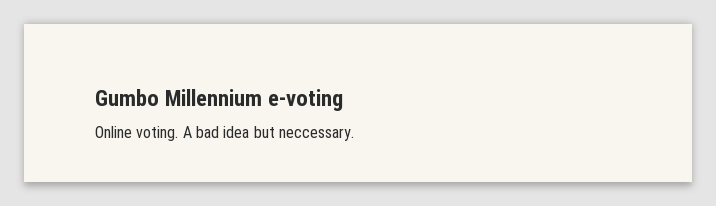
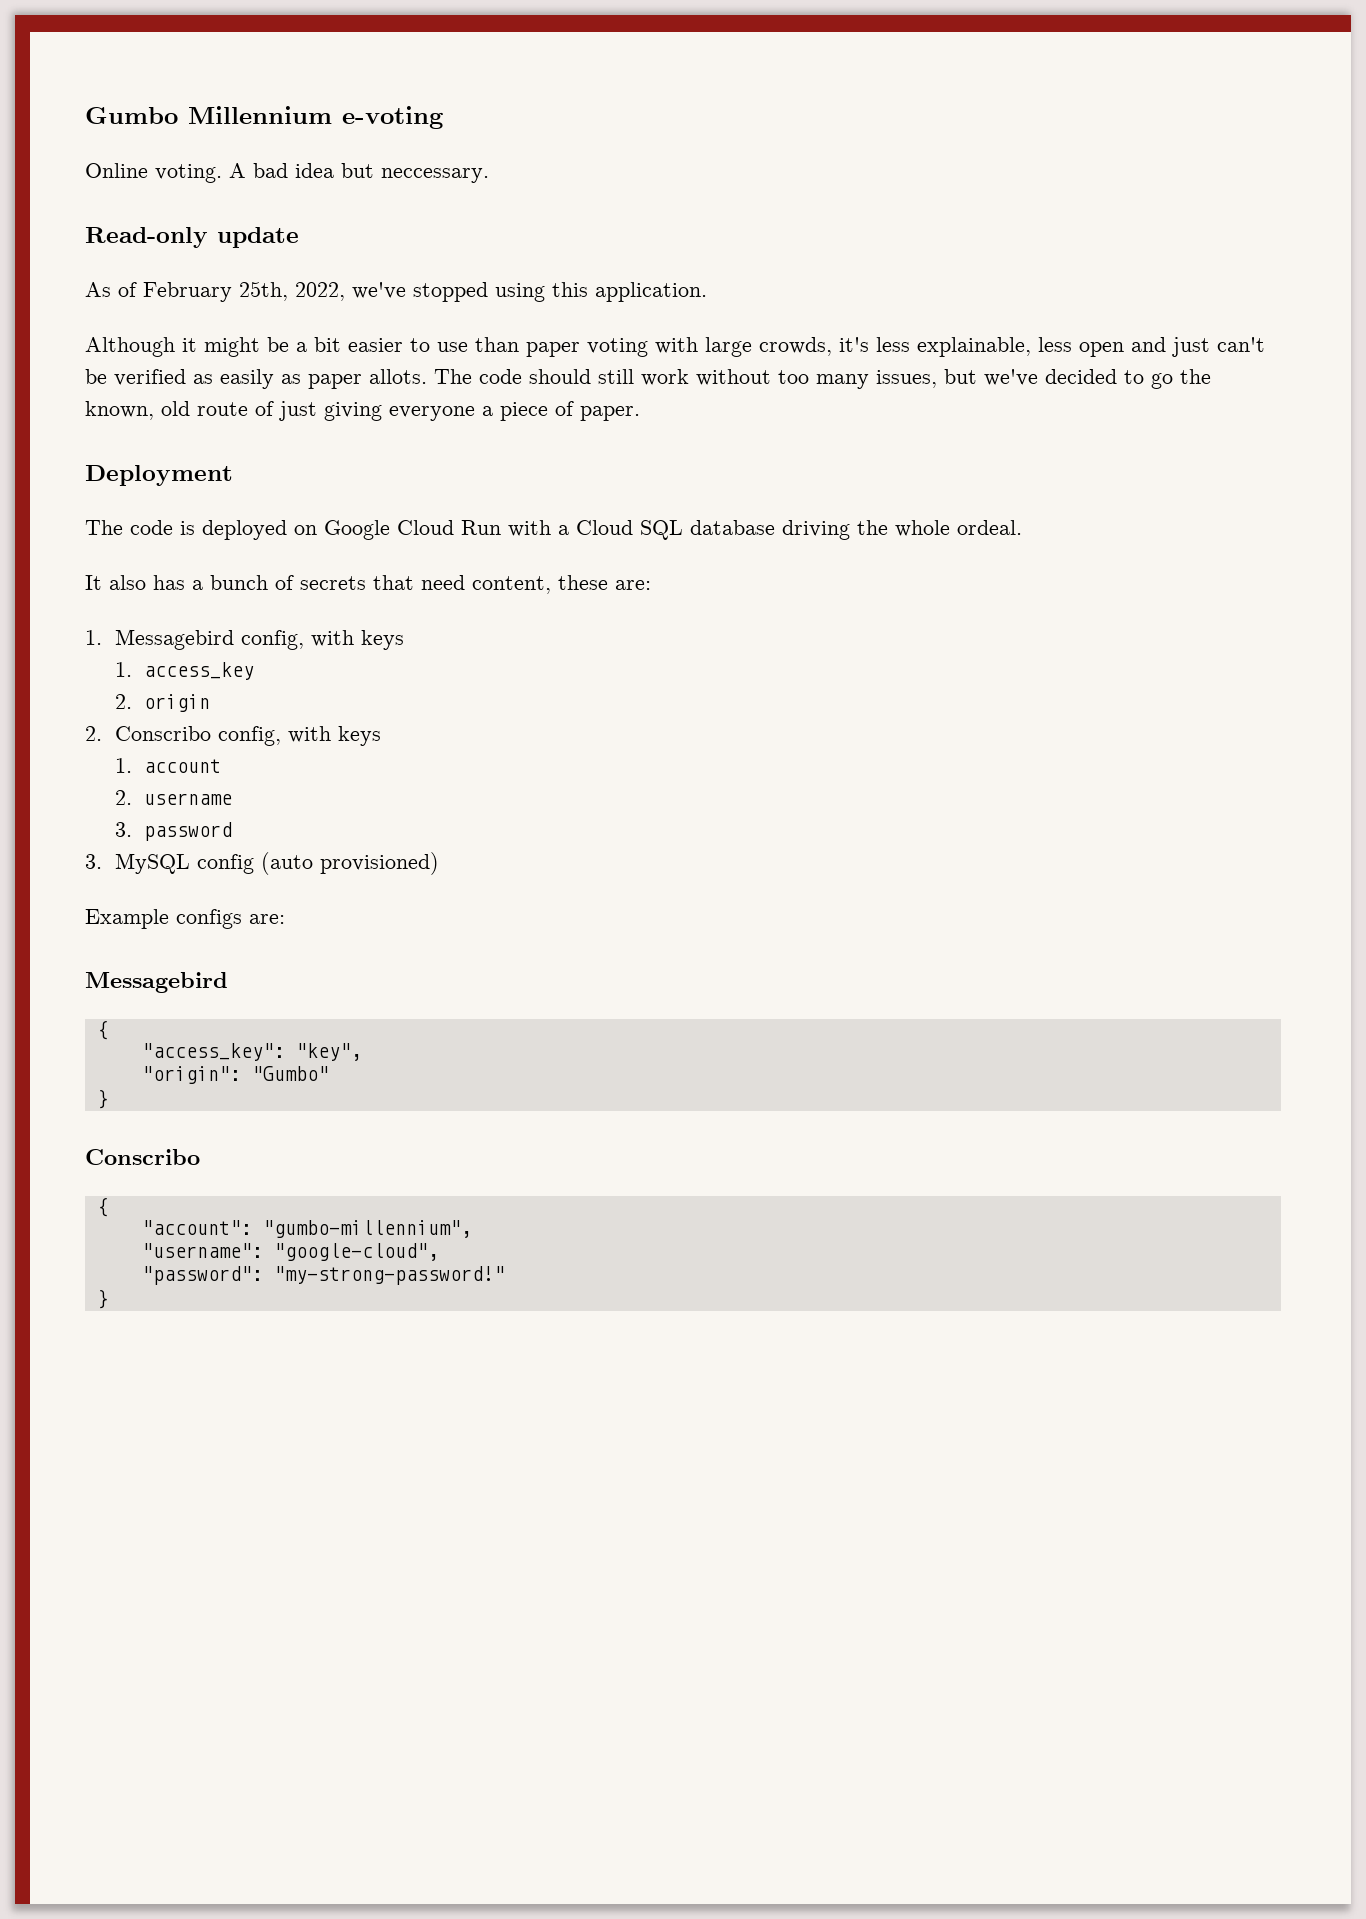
(354, 134) none -> [85,227,299,248] [85,281,707,302] [85,337,1265,357] [85,369,1211,389] [85,401,640,421] [85,465,233,486] [85,520,1022,540] [85,575,651,594] [85,629,404,650] [114,662,255,680] [114,694,211,712] [85,726,381,746] [114,758,222,773] [114,790,233,805] [114,822,233,841] [85,852,439,875] [85,909,285,929] [85,972,228,993] [97,1020,109,1040] [141,1043,362,1061] [141,1066,329,1084] [97,1089,109,1109] [85,1149,200,1165] [97,1197,109,1217] [141,1220,472,1238] [141,1243,439,1261] [141,1266,505,1285] [97,1289,109,1309] // Read-only update // As of February 25th, 2022, we've stopped using this application. // Although it might be a bit easier to use than paper voting with large crowds, it's less explainable, less open and just can't be verified as easily as paper allots. The code should still work without too many issues, but we've decided to go the known, old route of just giving everyone a piece of paper. // Deployment // The code is deployed on Google Cloud Run with a Cloud SQL database driving the whole ordeal. // It also has a bunch of secrets that need content, these are: // 1. Messagebird config, with keys // 1. access_key // 2. origin // 2. Conscribo config, with keys // 1. account // 2. username // 3. password // 3. MySQL config (auto provisioned) // Example configs are: // Messagebird // { // "access_key": "key", // "origin": "Gumbo" // } // Conscribo // { // "account": "gumbo-millennium", // "username": "google-cloud", // "password": "my-strong-password!" // }

